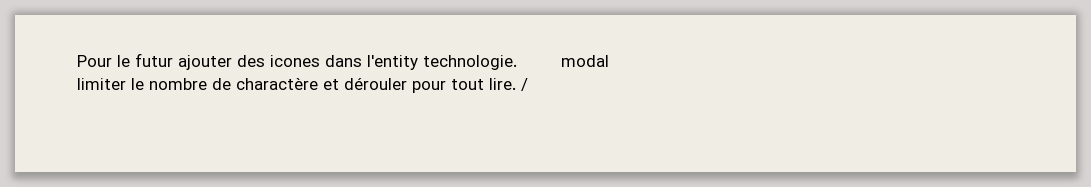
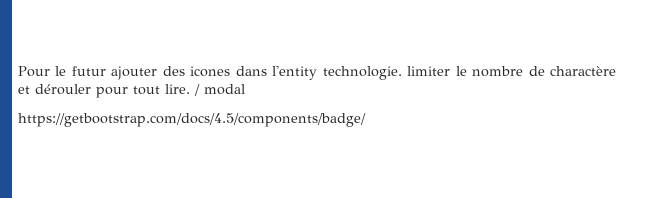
(609, 61) none -> [18,113,366,127] // https://getbootstrap.com/docs/4.5/components/badge/

